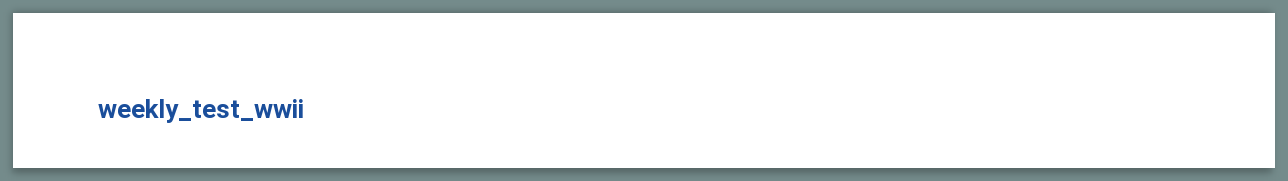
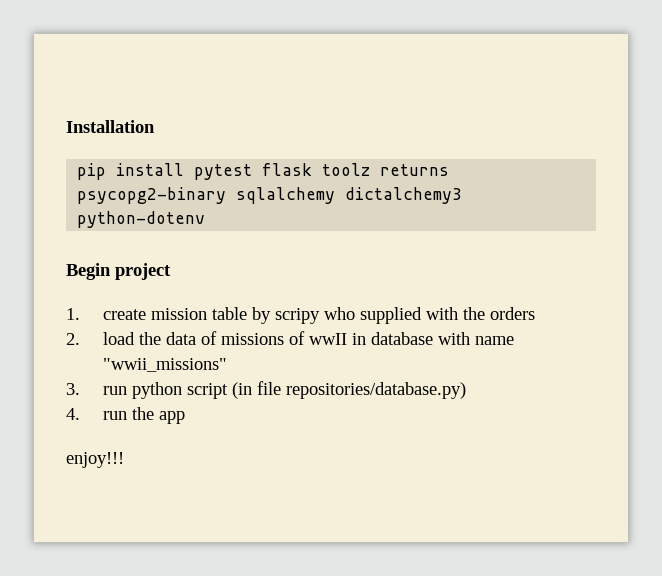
[98,99,304,123] weekly_test_wwii -> [66,120,155,133] [77,163,450,180] [77,187,463,204] [77,211,206,228] [66,263,171,280] [66,307,535,324] [66,331,514,345] [102,358,227,372] [66,381,466,399] [66,407,185,424] [66,452,124,468] Installation // pip install pytest flask toolz returns psycopg2-binary sqlalchemy dictalchemy3 python-dotenv // Begin project // 1. create mission table by scripy who supplied with the orders // 2. load the data of missions of wwII in database with name "wwii_missions" // 3. run python script (in file repositories/database.py) // 4. run the app // enjoy!!!

